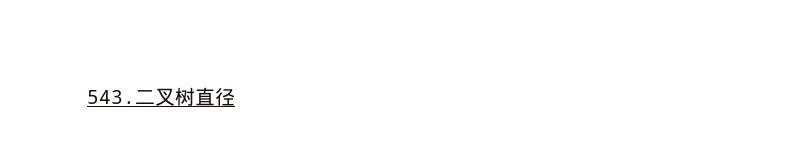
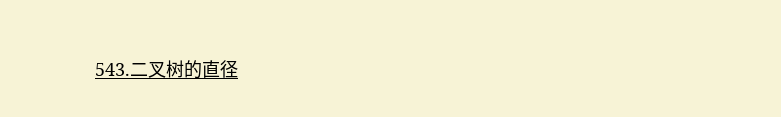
(195, 96) none -> [184,60,202,79] 的

